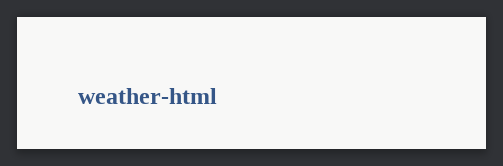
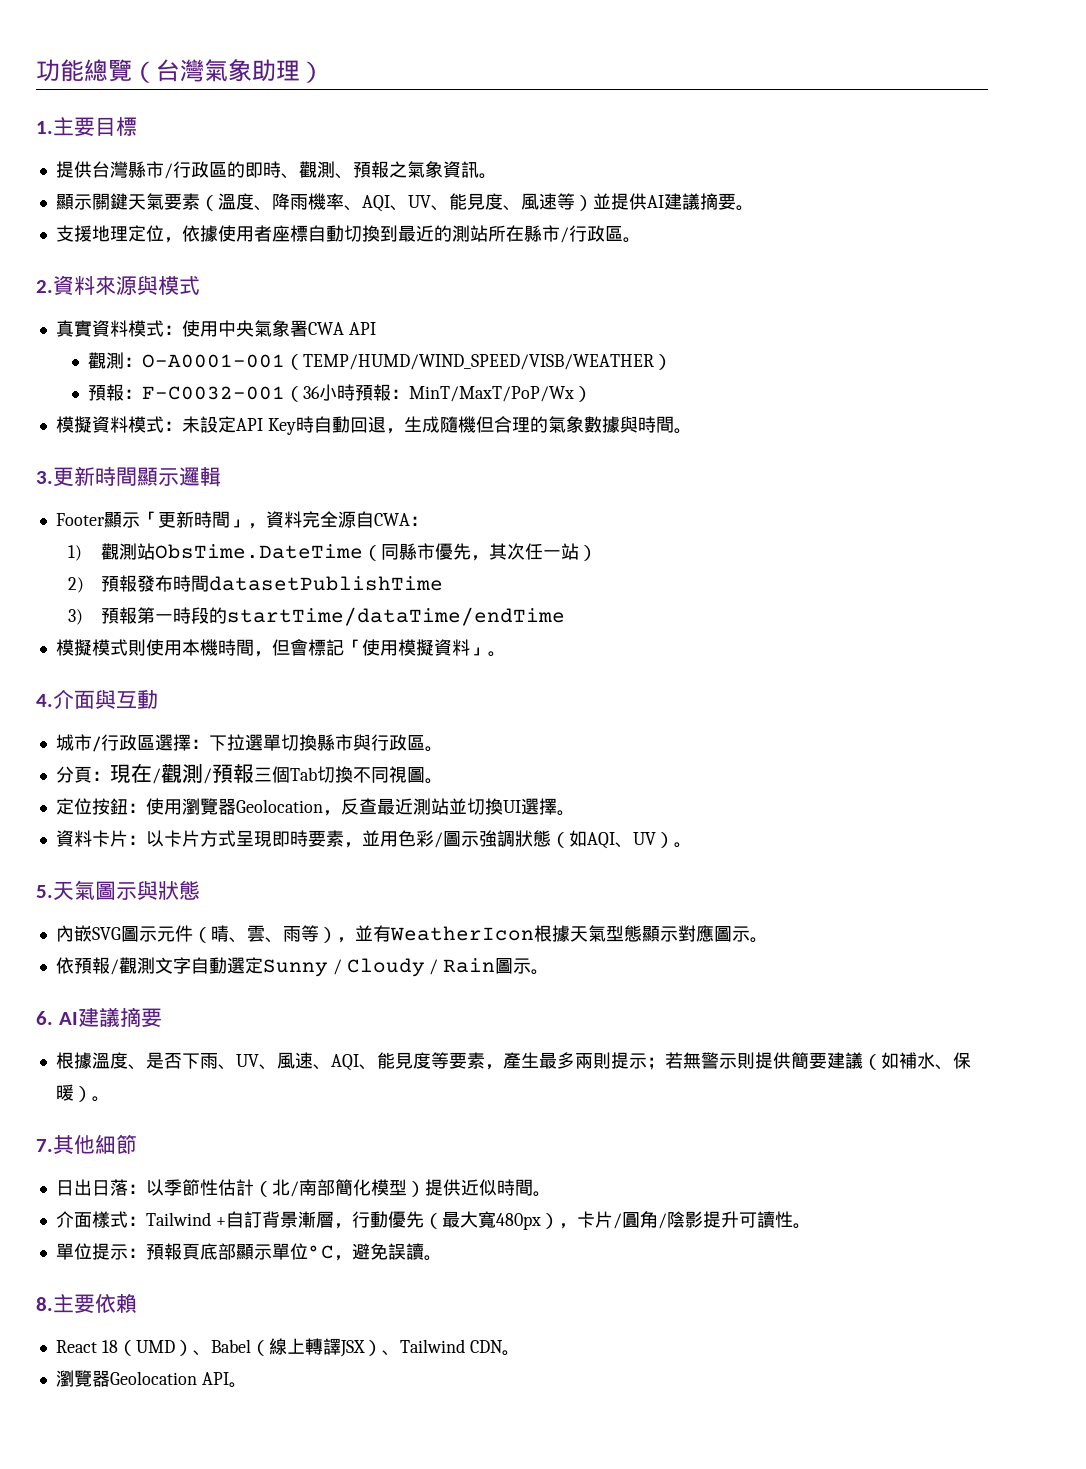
[78,88,217,104] weather-html -> [36,59,324,83] [36,117,137,136] [55,161,497,179] [55,193,754,212] [55,225,641,243] [36,275,200,295] [55,320,376,337] [88,352,673,370] [88,384,593,402] [55,416,692,435] [36,466,221,487] [55,511,428,529] [68,543,597,561] [68,575,443,593] [68,607,565,626] [55,639,506,657] [36,690,158,709] [55,734,443,752] [55,763,443,784] [55,798,575,816] [55,830,692,849] [36,880,200,900] [55,925,768,943] [55,957,550,977] [36,1007,162,1027] [55,1052,971,1071] [55,1084,110,1102] [36,1134,137,1154] [55,1179,551,1197] [55,1211,811,1230] [55,1243,442,1261] [36,1294,137,1313] [55,1338,520,1357] [55,1370,247,1388] 功能總覽（台灣氣象助理） // 1.主要目標 // 提供台灣縣市/行政區的即時、觀測、預報之氣象資訊。 // 顯示關鍵天氣要素（溫度、降雨機率、AQI、UV、能見度、風速等）並提供AI建議摘要。 // 支援地理定位，依據使用者座標自動切換到最近的測站所在縣市/行政區。 // 2.資料來源與模式 // 真實資料模式：使用中央氣象署CWA API // 觀測：O-A0001-001（TEMP/HUMD/WIND_SPEED/VISB/WEATHER） // 預報：F-C0032-001（36小時預報：MinT/MaxT/PoP/Wx） // 模擬資料模式：未設定API Key時自動回退，生成隨機但合理的氣象數據與時間。 // 3.更新時間顯示邏輯 // Footer顯示「更新時間」，資料完全源自CWA： // 1)觀測站ObsTime.DateTime（同縣市優先，其次任一站） // 2)預報發布時間datasetPublishTime // 3)預報第一時段的startTime/dataTime/endTime // 模擬模式則使用本機時間，但會標記「使用模擬資料」。 // 4.介面與互動 // 城市/行政區選擇：下拉選單切換縣市與行政區。 // 分頁：現在/觀測/預報三個Tab切換不同視圖。 // 定位按鈕：使用瀏覽器Geolocation，反查最近測站並切換UI選擇。 // 資料卡片：以卡片方式呈現即時要素，並用色彩/圖示強調狀態（如AQI、UV）。 // 5.天氣圖示與狀態 // 內嵌SVG圖示元件（晴、雲、雨等），並有WeatherIcon根據天氣型態顯示對應圖示。 // 依預報/觀測文字自動選定Sunny / Cloudy / Rain圖示。 // 6. AI建議摘要 // 根據溫度、是否下雨、UV、風速、AQI、能見度等要素，產生最多兩則提示；若無警示則提供簡要建議（如補水、保暖）。 // 7.其他細節 // 日出日落：以季節性估計（北/南部簡化模型）提供近似時間。 // 介面樣式：Tailwind +自訂背景漸層，行動優先（最大寬480px），卡片/圓角/陰影提升可讀性。 // 單位提示：預報頁底部顯示單位°C，避免誤讀。 // 8.主要依賴 // React 18（UMD）、Babel（線上轉譯JSX）、Tailwind CDN。 // 瀏覽器Geolocation API。

